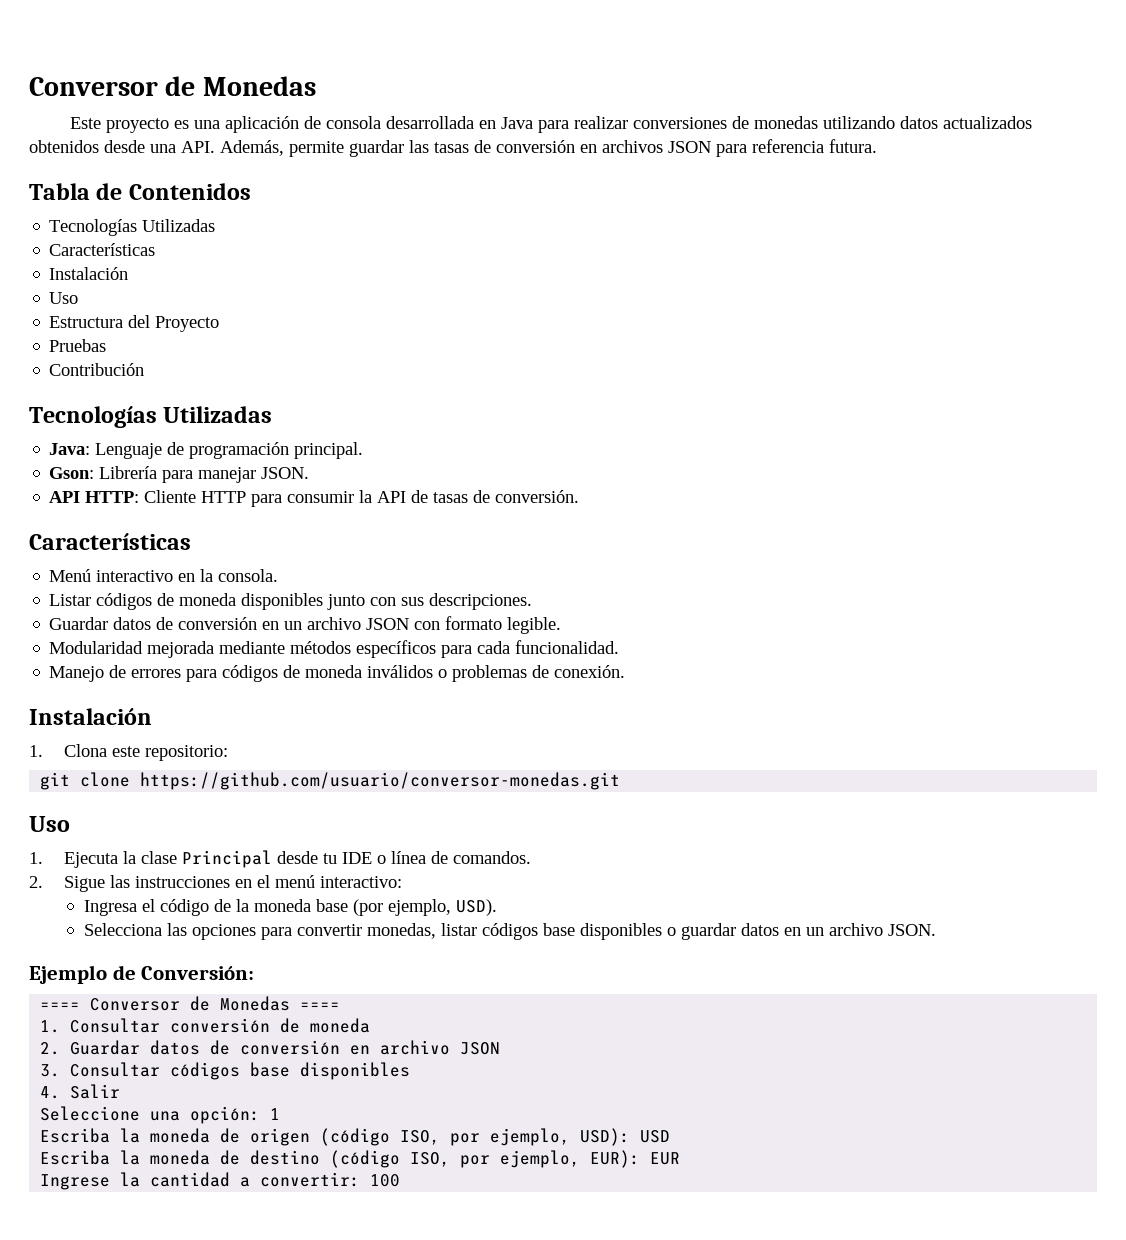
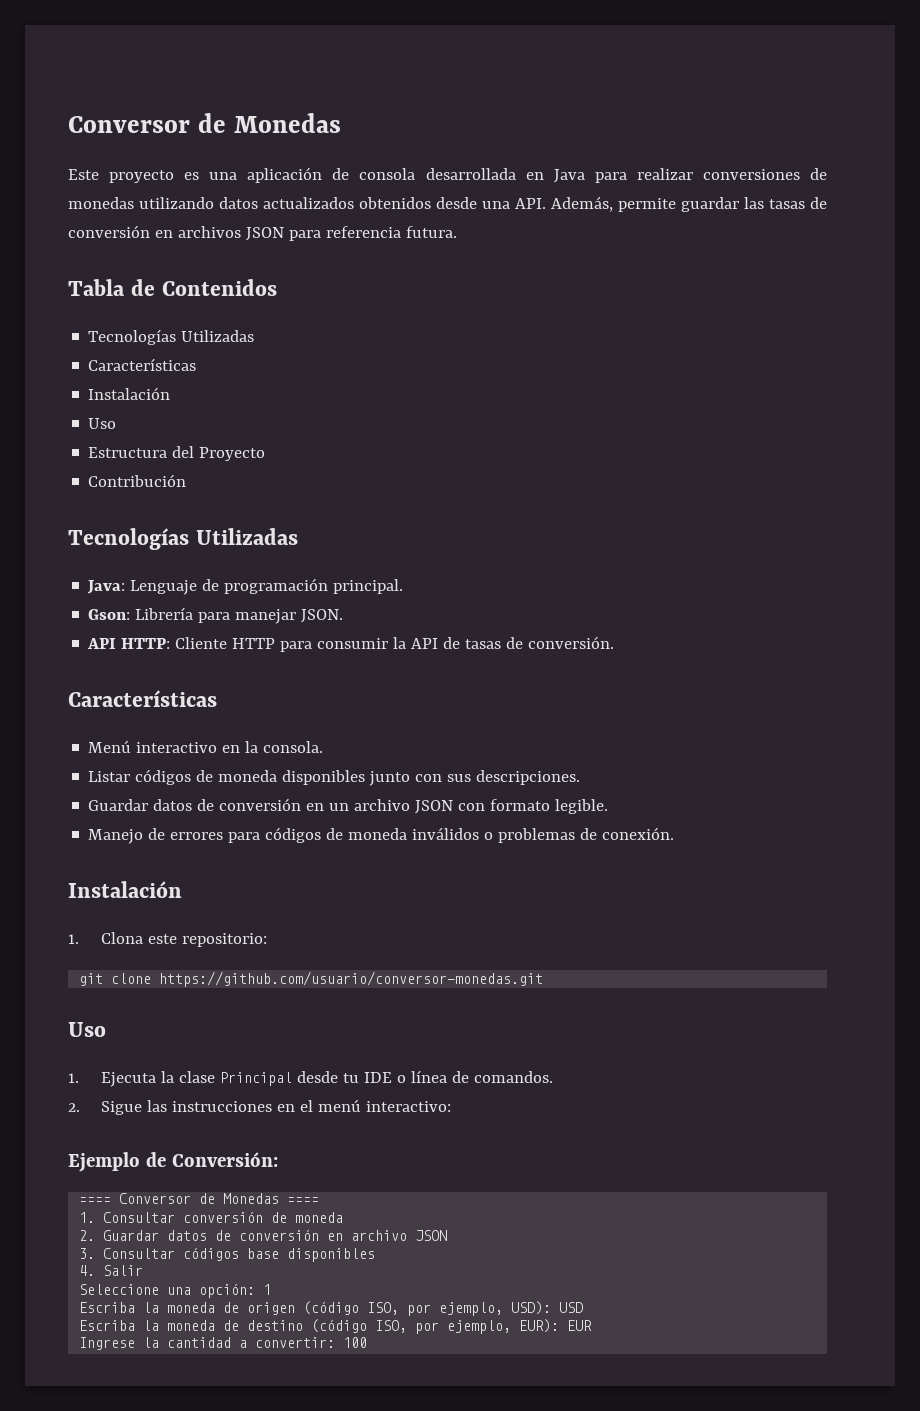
[49,339,107,352] // Pruebas -> (266, 454) none
[49,640,620,658] // Modularidad mejorada mediante métodos específicos para cada funcionalidad. -> (609, 806) none
[84,899,498,916] [84,923,937,940] // Ingresa el código de la moneda base (por ejemplo, USD). // Selecciona las opciones para convertir monedas, listar códigos base disponibles o guardar datos en un archivo JSON. -> (451, 1106) none

